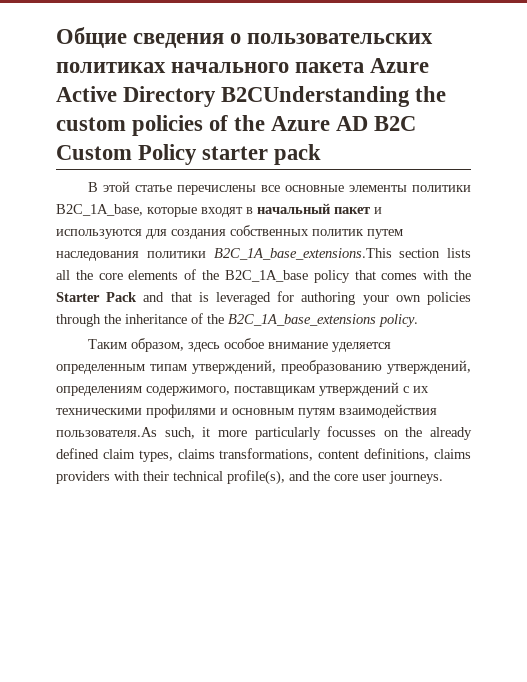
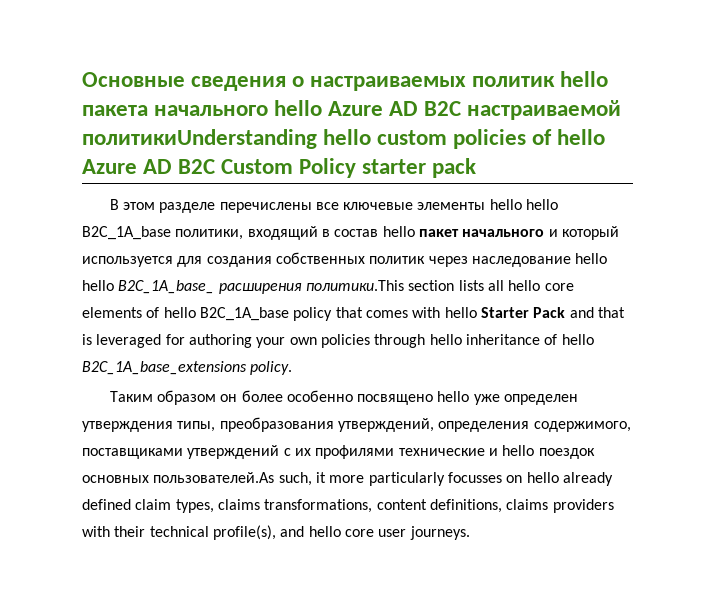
[56,27,127,48] Общие -> [82,72,185,87] Основные
[247,33,434,44] [56,58,430,73] [56,86,447,107] пользовательских политиках начального пакета Azure Active Directory B2CUnderstanding the -> [310,71,609,91] [82,100,622,120] [82,129,372,149] настраиваемых политик hello пакета начального hello Azure AD B2C настраиваемой политикиUnderstanding hello
[234,115,266,131] the -> [557,129,606,145] hello
[103,181,471,195] [56,203,382,217] [56,225,403,239] [56,248,392,261] этой статье перечислены все основные элементы политики B2C_1A_base, которые входят в начальный пакет и используются для создания собственных политик путем наследования политики B2C_1A_base_extensions.This -> [122,199,559,213] [82,226,619,240] [82,252,608,267] [82,280,404,294] этом разделе перечислены все ключевые элементы hello hello B2C_1A_base политики, входящий в состав hello пакет начального и который используется для создания собственных политик через наследование hello hello B2C_1A_base_ расширения политики.This
[75,270,93,280] the -> [508,280,541,291] hello
[202,270,220,280] the -> [163,307,196,318] hello
[454,270,471,280] the -> [444,307,477,318] hello
[104,314,121,324] the -> [429,334,462,345] hello
[207,314,224,324] the -> [561,334,594,345] hello
[131,338,392,352] [56,360,471,374] [56,382,429,396] [56,404,437,418] [56,427,157,437] образом, здесь особое внимание уделяется определенным типам утверждений, преобразованию утверждений, определениям содержимого, поставщикам утверждений с их техническими профилями и основным путям взаимодействия пользователя.As -> [156,390,579,405] [82,417,631,432] [82,445,595,459] [82,472,275,483] образом он более особенно посвящено hello уже определен утверждения типы, преобразования утверждений, определения содержимого, поставщиками утверждений с их профилями технические и hello поездок основных пользователей.As
[405,427,423,437] the -> [526,472,559,483] hello
[313,471,330,481] the -> [308,526,341,537] hello

